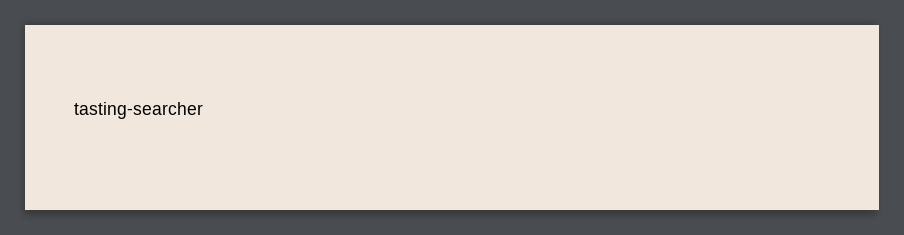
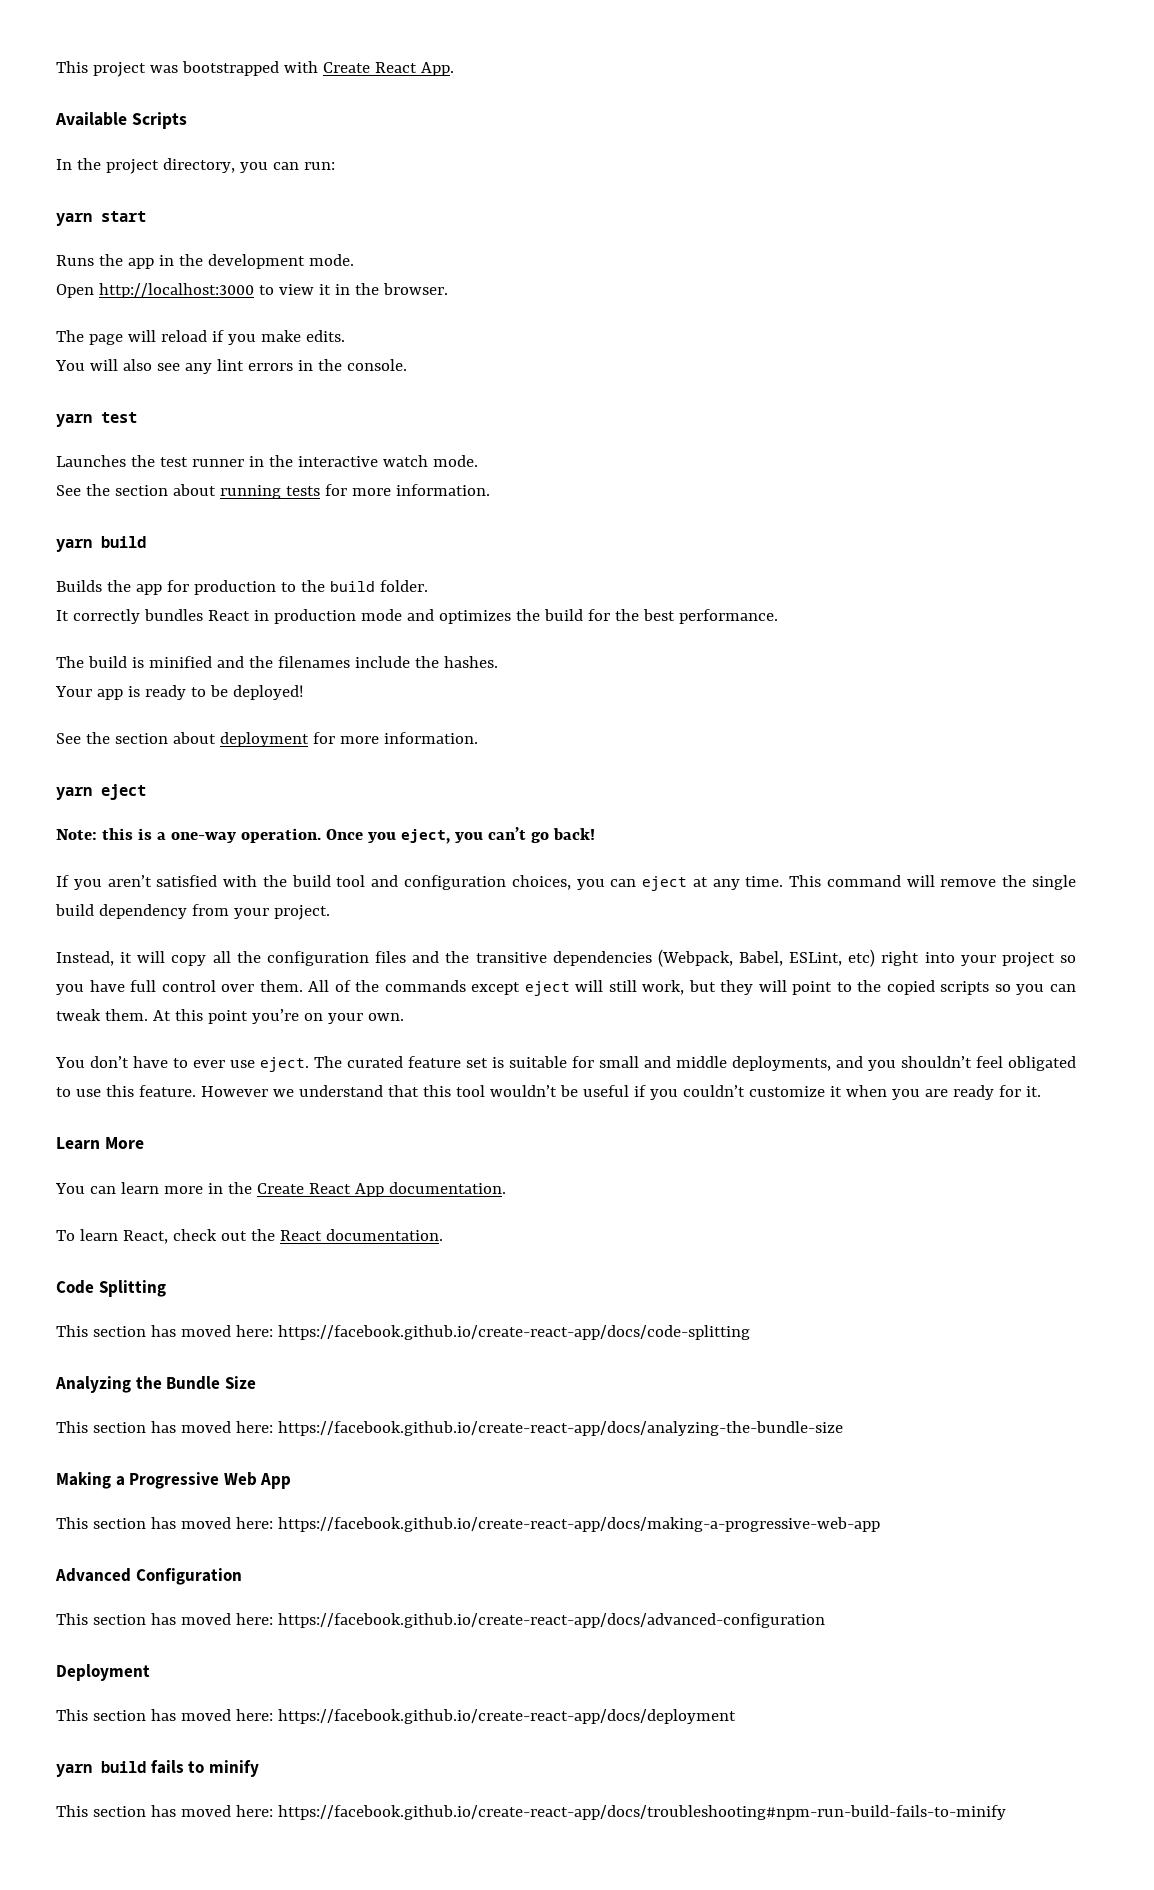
[74,102,203,119] tasting-searcher -> [56,61,454,77] [55,112,187,129] [56,158,335,174] [56,211,146,226] [56,254,354,269] [56,283,448,298] [56,330,345,345] [55,359,407,374] [56,412,137,427] [56,455,478,467] [56,484,490,499] [56,536,146,552] [56,580,428,595] [56,609,778,624] [56,656,498,668] [55,685,304,700] [56,732,478,747] [56,784,146,800] [56,827,595,844] [56,875,1076,891] [55,904,330,920] [56,949,1076,967] [56,980,1076,996] [56,1009,404,1024] [55,1056,1076,1072] [56,1085,1041,1100] [56,1137,144,1150] [55,1182,506,1197] [56,1229,443,1244] [56,1280,166,1297] [56,1325,750,1340] [55,1376,256,1393] [56,1421,843,1436] [56,1472,292,1489] [56,1517,880,1532] [55,1568,242,1585] [56,1613,825,1628] [56,1664,150,1681] [56,1709,736,1724] [56,1760,259,1777] [56,1805,1006,1820] This project was bootstrapped with Create React App. // Available Scripts // In the project directory, you can run: // yarn start // Runs the app in the development mode. // Open http://localhost:3000 to view it in the browser. // The page will reload if you make edits. // You will also see any lint errors in the console. // yarn test // Launches the test runner in the interactive watch mode. // See the section about running tests for more information. // yarn build // Builds the app for production to the build folder. // It correctly bundles React in production mode and optimizes the build for the best performance. // The build is minified and the filenames include the hashes. // Your app is ready to be deployed! // See the section about deployment for more information. // yarn eject // Note: this is a one-way operation. Once you eject, you can’t go back! // If you aren’t satisfied with the build tool and configuration choices, you can eject at any time. This command will remove the single build dependency from your project. // Instead, it will copy all the configuration files and the transitive dependencies (Webpack, Babel, ESLint, etc) right into your project so you have full control over them. All of the commands except eject will still work, but they will point to the copied scripts so you can tweak them. At this point you’re on your own. // You don’t have to ever use eject. The curated feature set is suitable for small and middle deployments, and you shouldn’t feel obligated to use this feature. However we understand that this tool wouldn’t be useful if you couldn’t customize it when you are ready for it. // Learn More // You can learn more in the Create React App documentation. // To learn React, check out the React documentation. // Code Splitting // This section has moved here: https://facebook.github.io/create-react-app/docs/code-splitting // Analyzing the Bundle Size // This section has moved here: https://facebook.github.io/create-react-app/docs/analyzing-the-bundle-size // Making a Progressive Web App // This section has moved here: https://facebook.github.io/create-react-app/docs/making-a-progressive-web-app // Advanced Configuration // This section has moved here: https://facebook.github.io/create-react-app/docs/advanced-configuration // Deployment // This section has moved here: https://facebook.github.io/create-react-app/docs/deployment // yarn build fails to minify // This section has moved here: https://facebook.github.io/create-react-app/docs/troubleshooting#npm-run-build-fails-to-minify

